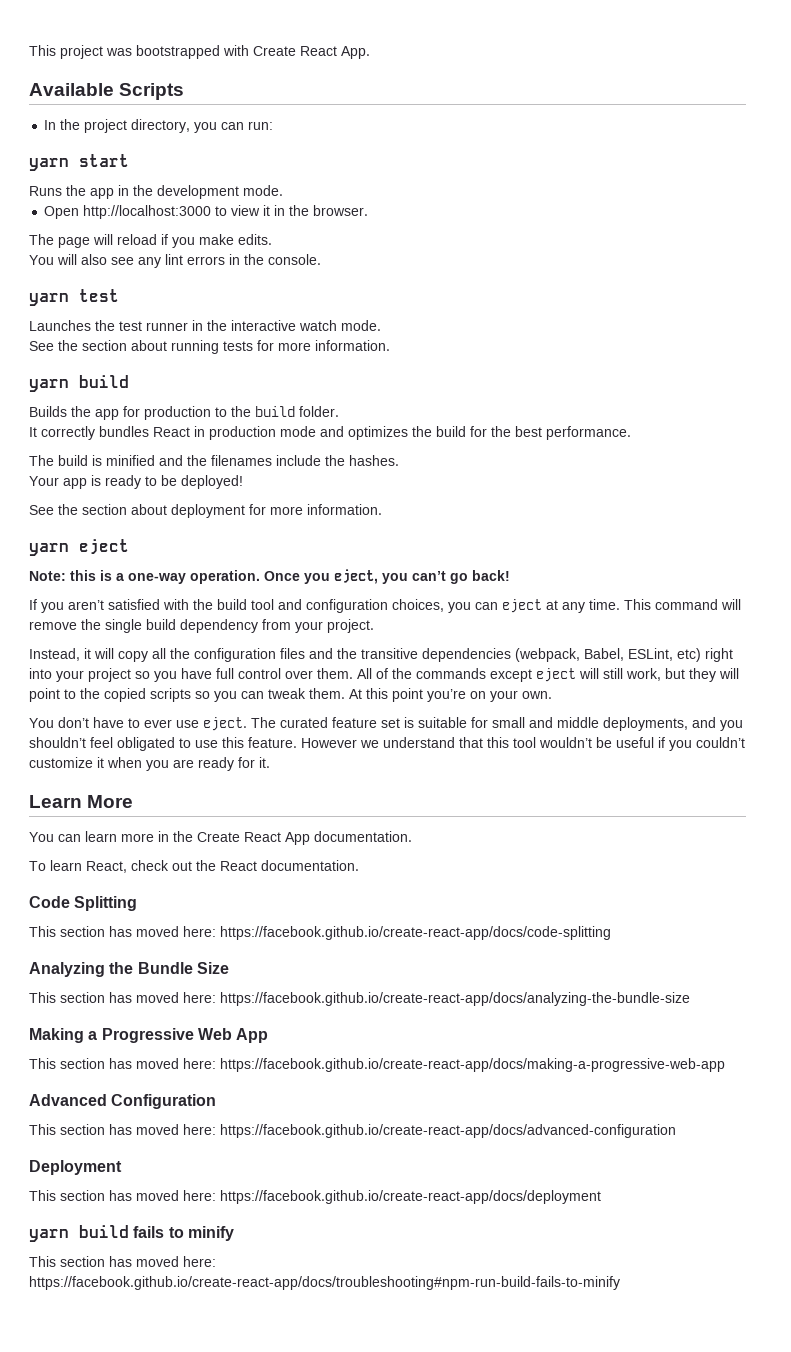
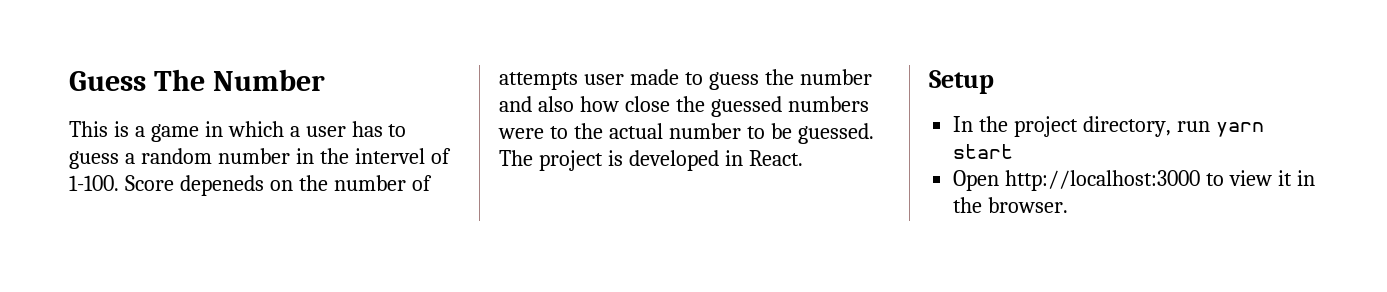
[29,45,370,59] [29,83,185,100] This project was bootstrapped with Create React App. // Available Scripts -> [69,69,325,91] [69,121,407,142] [69,148,451,169] [69,175,432,196] [499,69,872,90] [499,96,869,117] [498,123,874,144] [499,150,803,171] [929,70,994,94] Guess The Number // This is a game in which a user has to guess a random number in the intervel of 1-100. Score depeneds on the number of attempts user made to guess the number and also how close the guessed numbers were to the actual number to be guessed. The project is developed in React. // Setup
[194,121,274,133] you can run: // -> [1176,121,1210,132] run
[29,185,283,199] // Runs the app in the development mode. -> (1014, 151) none
[29,234,272,248] [29,254,321,268] [29,289,119,306] [29,320,381,331] [29,340,390,354] [29,375,129,392] [29,406,339,420] [29,426,631,440] [29,455,399,466] [29,475,243,489] [29,504,382,518] [29,539,129,556] [29,569,510,584] [29,599,741,613] [29,619,374,633] [29,648,733,662] [29,668,739,682] [29,688,552,702] [29,717,743,731] [29,737,745,751] [29,757,270,771] [29,795,134,808] [29,831,412,845] [29,860,359,873] [29,896,138,911] [29,926,611,940] [29,962,229,977] [29,992,690,1006] [29,1028,269,1043] [29,1058,725,1072] [29,1094,217,1109] [29,1124,676,1138] [29,1160,122,1175] [29,1190,601,1204] [29,1225,234,1242] [29,1256,216,1267] [29,1276,620,1290] // The page will reload if you make edits. // You will also see any lint errors in the console. // yarn test // Launches the test runner in the interactive watch mode. // See the section about running tests for more information. // yarn build // Builds the app for production to the build folder. // It correctly bundles React in production mode and optimizes the build for the best performance. // The build is minified and the filenames include the hashes. // Your app is ready to be deployed! // See the section about deployment for more information. // yarn eject // Note: this is a one-way operation. Once you eject, you can’t go back! // If you aren’t satisfied with the build tool and configuration choices, you can eject at any time. This command will remove the single build dependency from your project. // Instead, it will copy all the configuration files and the transitive dependencies (webpack, Babel, ESLint, etc) right into your project so you have full control over them. All of the commands except eject will still work, but they will point to the copied scripts so you can tweak them. At this point you’re on your own. // You don’t have to ever use eject. The curated feature set is suitable for small and middle deployments, and you shouldn’t feel obligated to use this feature. However we understand that this tool wouldn’t be useful if you couldn’t customize it when you are ready for it. // Learn More // You can learn more in the Create React App documentation. // To learn React, check out the React documentation. // Code Splitting // This section has moved here: https://facebook.github.io/create-react-app/docs/code-splitting // Analyzing the Bundle Size // This section has moved here: https://facebook.github.io/create-react-app/docs/analyzing-the-bundle-size // Making a Progressive Web App // This section has moved here: https://facebook.github.io/create-react-app/docs/making-a-progressive-web-app // Advanced Configuration // This section has moved here: https://facebook.github.io/create-react-app/docs/advanced-configuration // Deployment // This section has moved here: https://facebook.github.io/create-react-app/docs/deployment // yarn build fails to minify // This section has moved here: https://facebook.github.io/create-react-app/docs/troubleshooting#npm-run-build-fails-to-minify -> (1069, 205) none

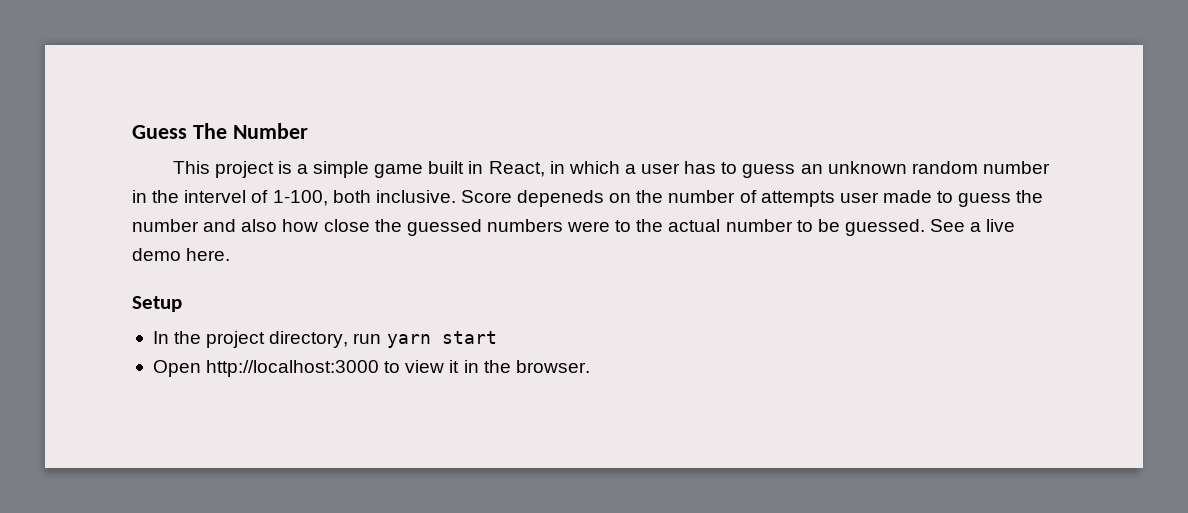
(108, 129) none -> [214,161,274,178] project
[150,124,199,142] game -> [313,161,545,178] simple game built in React,
[124,153,135,164] a -> [800,161,907,174] an unknown
[69,175,119,191] 1-100. -> [272,190,456,206] 1-100, both inclusive.
[499,150,803,171] The project is developed in React. -> [930,219,1016,232] [132,248,231,261] See a live demo here.

